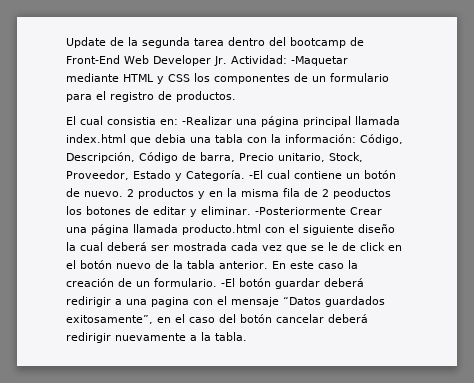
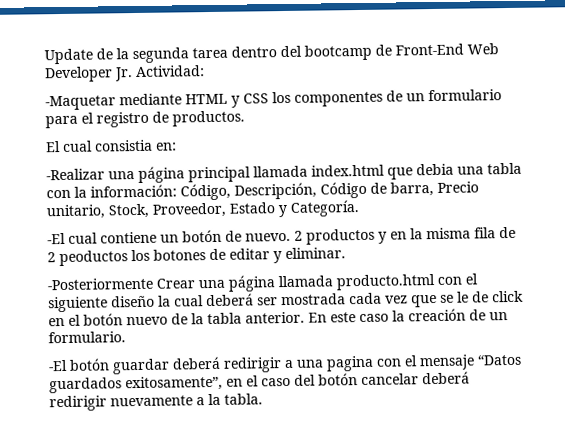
(287, 59) none -> (205, 71) //
(178, 122) none -> (177, 146) //
(245, 175) none -> (360, 208) //
(251, 210) none -> (346, 253) //
(217, 282) none -> (126, 337) //

